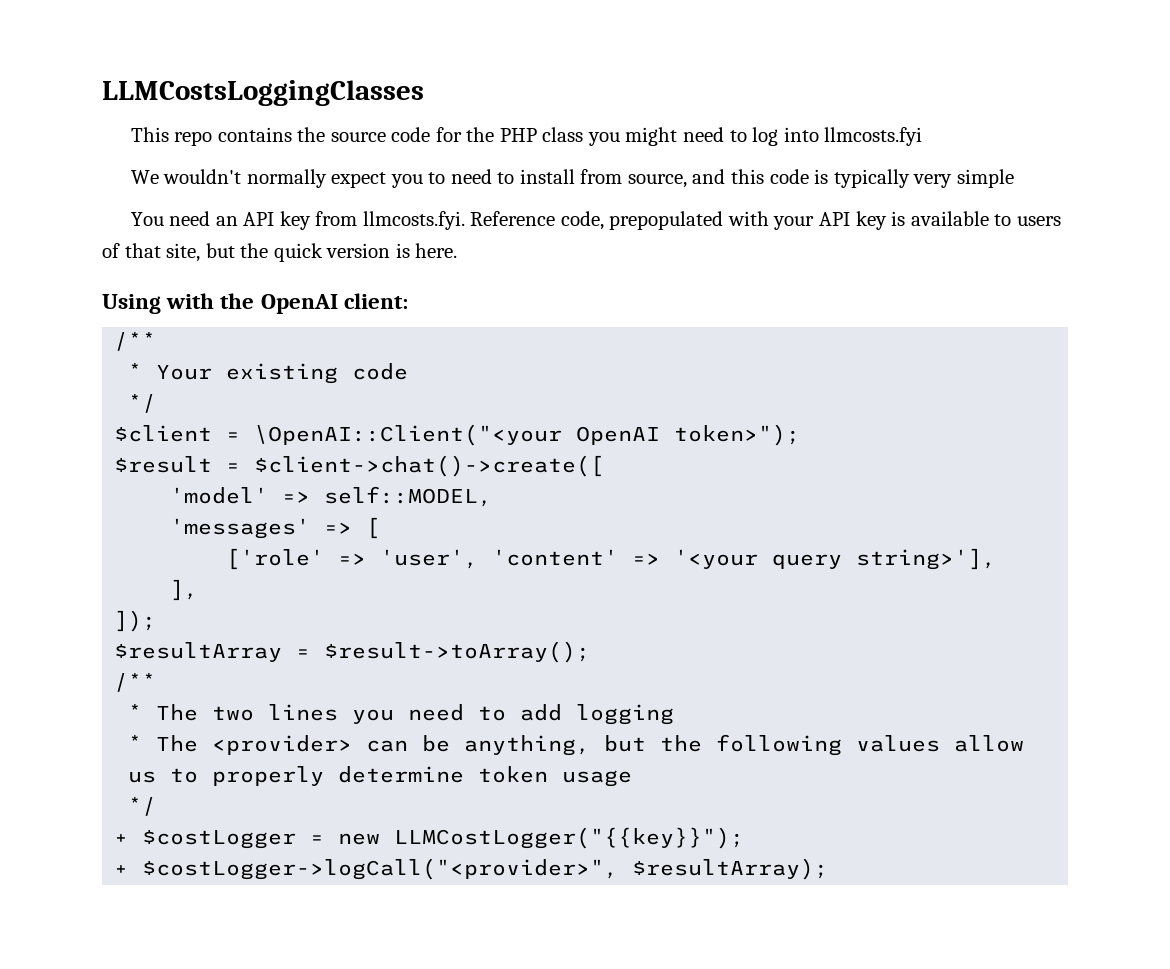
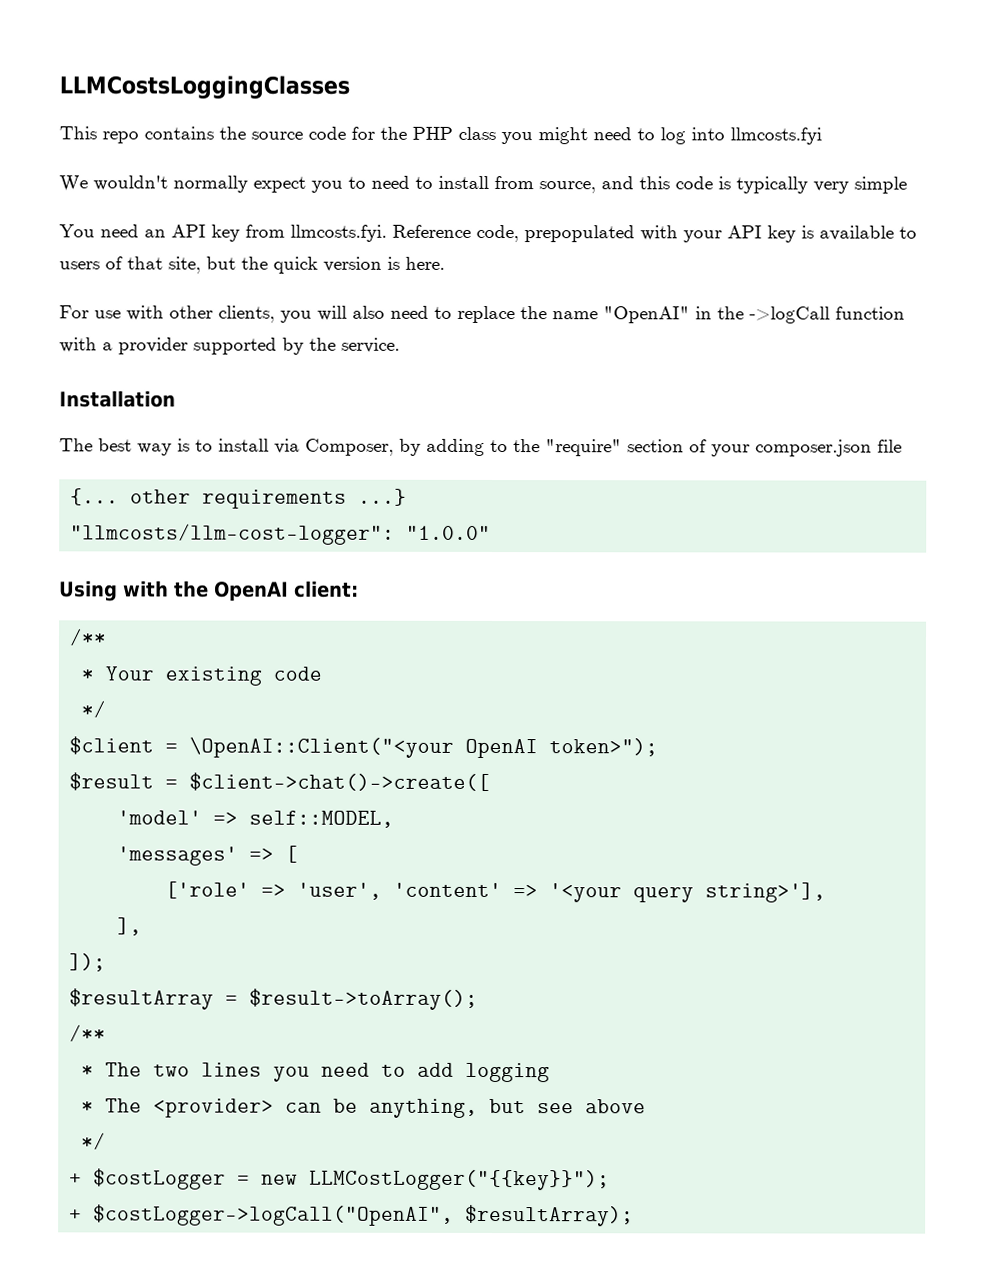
(458, 250) none -> [59,305,905,324] [59,337,400,355] [59,390,176,408] [59,438,902,457] [70,488,408,509] [70,523,492,545] // For use with other clients, you will also need to replace the name "OpenAI" in the ->logCall function with a provider supported by the service. // Installation // The best way is to install via Composer, by adding to the "require" section of your composer.json file // {... other requirements ...} // "llmcosts/llm-cost-logger": "1.0.0"
[660,734,1025,756] [128,766,633,787] the following values allow us to properly determine token usage -> [537,1099,647,1114] see above
[142,858,619,880] $costLogger->logCall("<provider>", -> [93,1204,455,1226] $costLogger->logCall("OpenAI",

